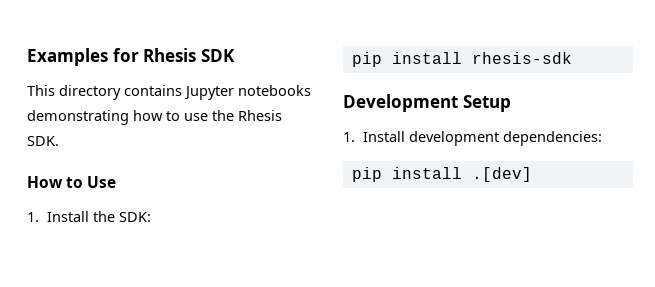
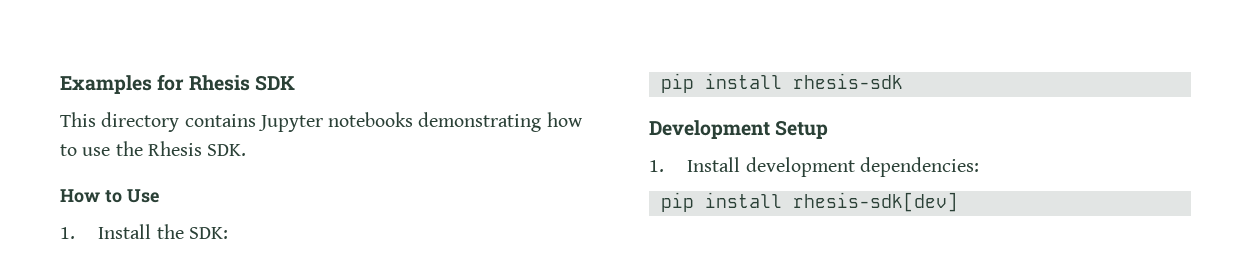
[471,167,532,182] .[dev] -> [792,192,958,212] rhesis-sdk[dev]

